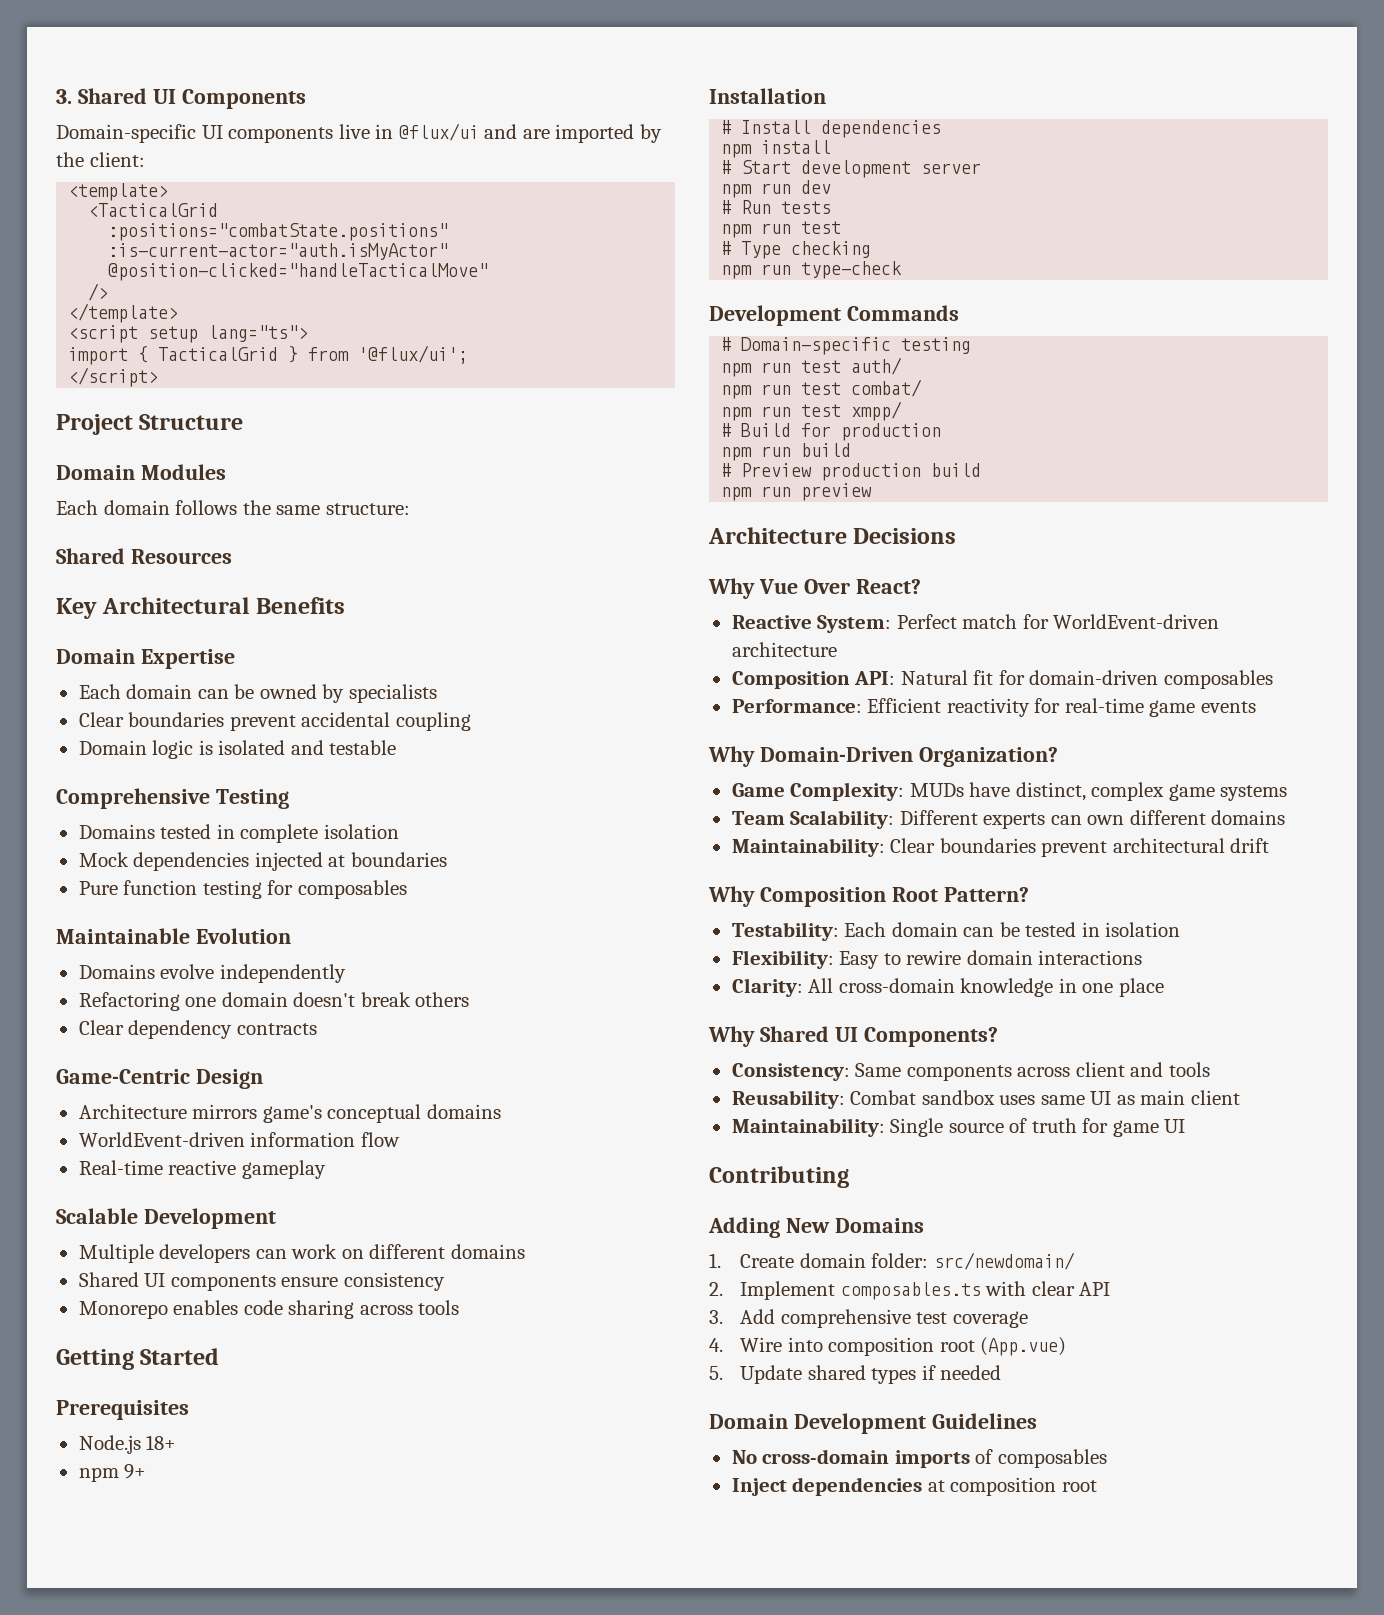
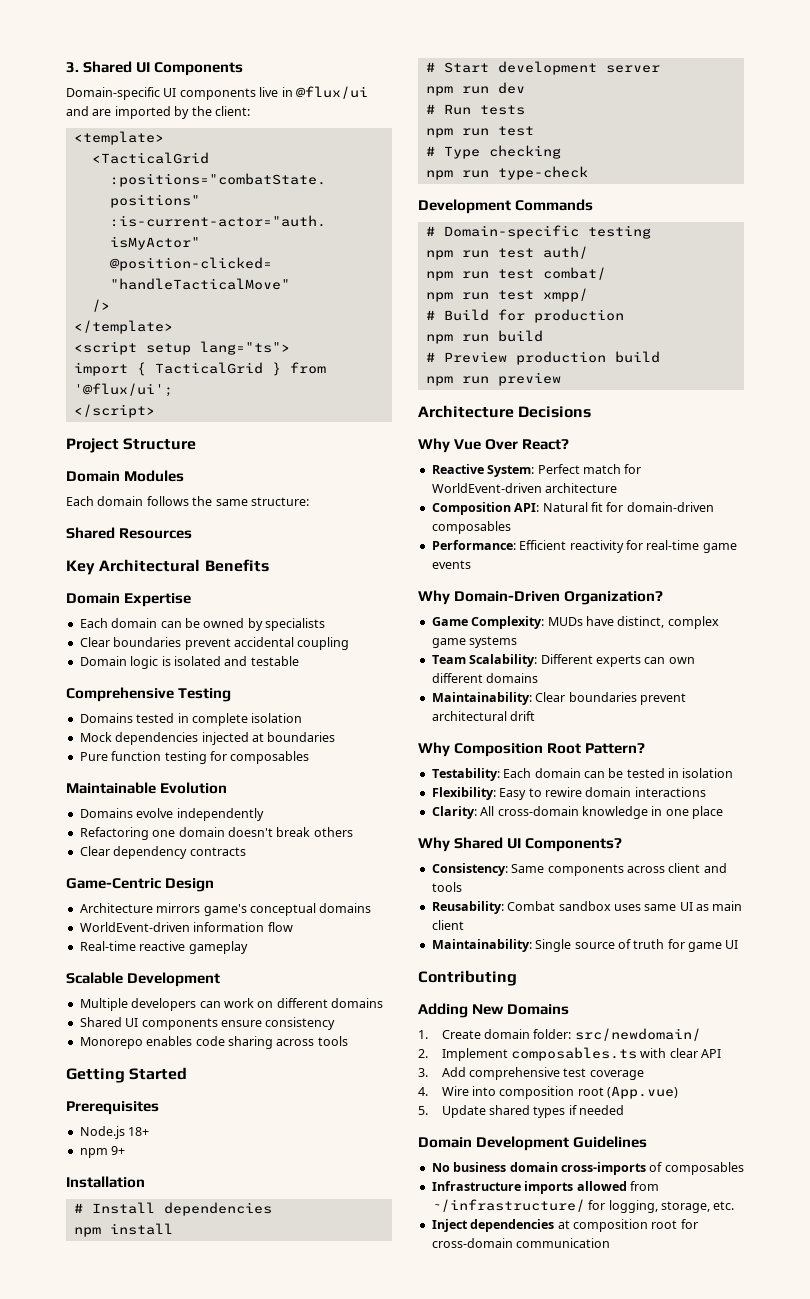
[762,1449,970,1468] cross-domain imports -> [453,1162,646,1175] business domain cross-imports
(1107, 1458) none -> [431,1181,659,1194] [431,1199,735,1213] // Infrastructure imports allowed from ~/infrastructure/ for logging, storage, etc.
(1097, 1486) none -> [680,1219,698,1229] [431,1238,611,1248] for cross-domain communication

